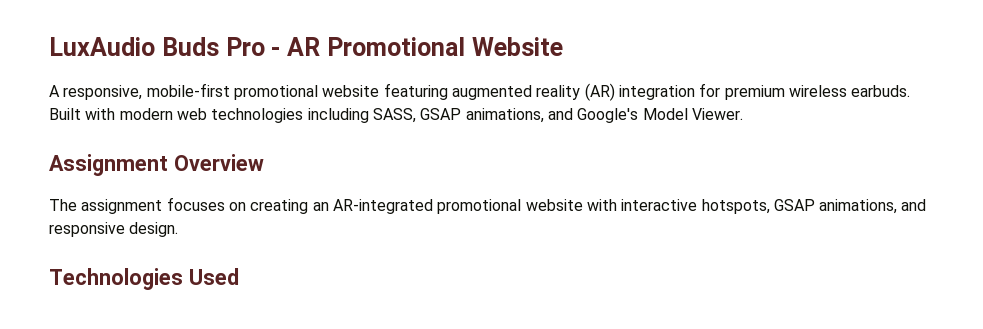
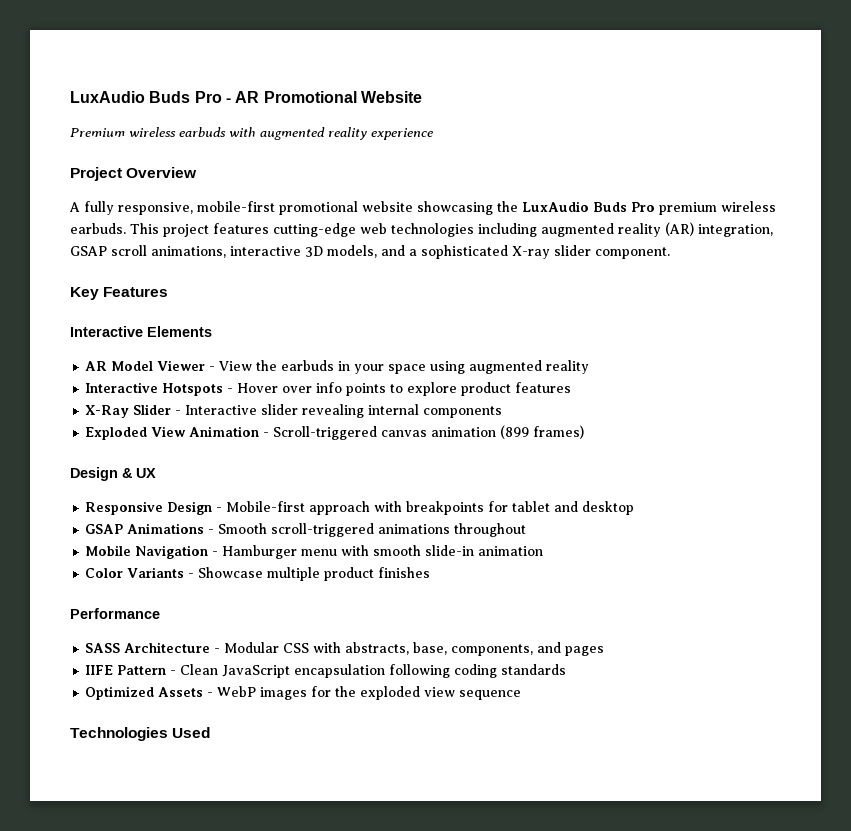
(563, 46) none -> [70,127,433,140] [70,167,198,181] // Premium wireless earbuds with augmented reality experience // Project Overview
(60, 91) none -> [84,201,114,215] fully
[383,83,911,101] [49,108,743,123] [49,154,264,176] [49,197,927,214] [49,222,179,237] featuring augmented reality (AR) integration for premium wireless earbuds. Built with modern web technologies including SASS, GSAP animations, and Google's Model Viewer. // Assignment Overview // The assignment focuses on creating an AR-integrated promotional website with interactive hotspots, GSAP animations, and responsive design. -> [417,201,776,215] [70,222,773,237] [70,245,670,259] [70,287,169,300] [70,326,212,337] [85,360,590,374] [85,382,572,396] [85,404,503,418] [85,425,585,440] [70,467,156,481] [85,501,635,515] [85,523,527,537] [85,545,544,559] [85,567,431,581] [70,608,160,619] [85,642,605,656] [85,664,567,678] [85,686,522,700] showcasing the LuxAudio Buds Pro premium wireless earbuds. This project features cutting-edge web technologies including augmented reality (AR) integration, GSAP scroll animations, interactive 3D models, and a sophisticated X-ray slider component. // Key Features // Interactive Elements // AR Model Viewer - View the earbuds in your space using augmented reality // Interactive Hotspots - Hover over info points to explore product features // X-Ray Slider - Interactive slider revealing internal components // Exploded View Animation - Scroll-triggered canvas animation (899 frames) // Design & UX // Responsive Design - Mobile-first approach with breakpoints for tablet and desktop // GSAP Animations - Smooth scroll-triggered animations throughout // Mobile Navigation - Hamburger menu with smooth slide-in animation // Color Variants - Showcase multiple product finishes // Performance // SASS Architecture - Modular CSS with abstracts, base, components, and pages // IIFE Pattern - Clean JavaScript encapsulation following coding standards // Optimized Assets - WebP images for the exploded view sequence

